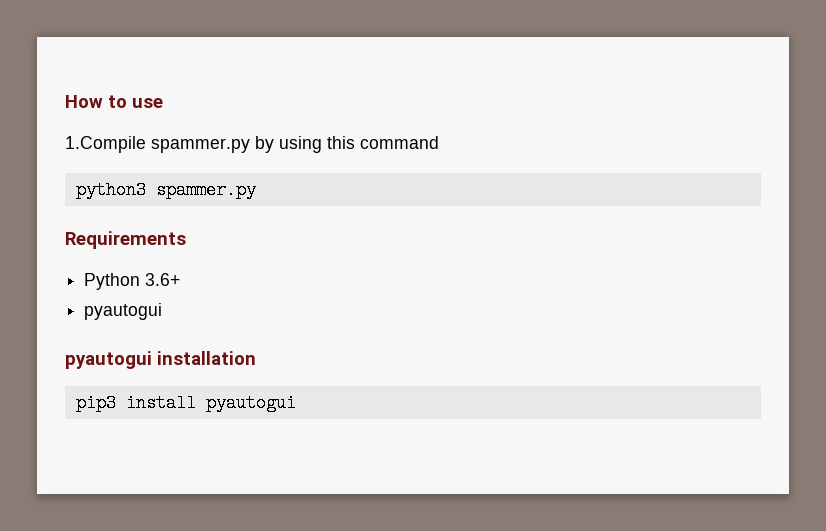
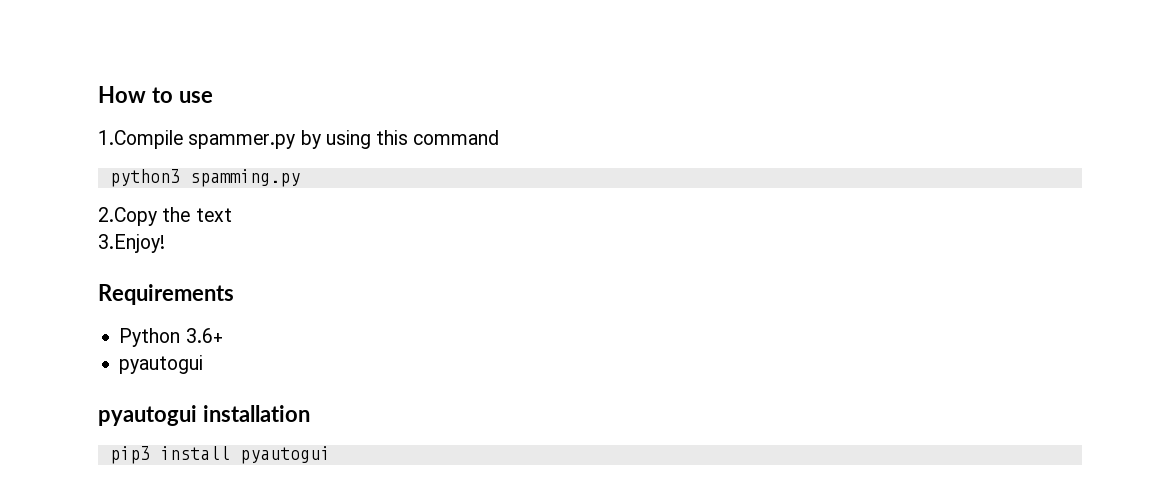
[155,181,256,199] spammer.py -> [189,169,300,187] [98,207,232,226] [98,234,165,253] spamming.py // 2.Copy the text // 3.Enjoy!

